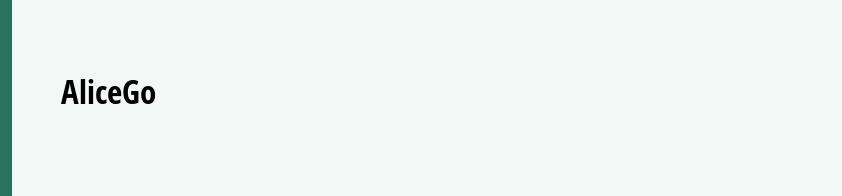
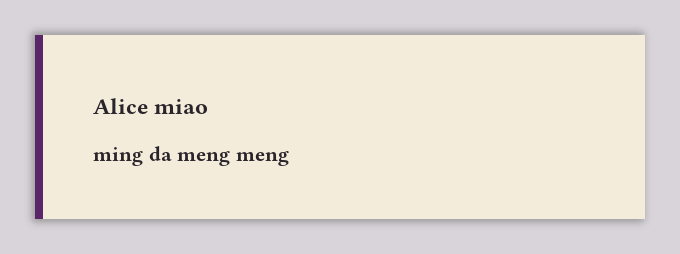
[61,79,156,104] AliceGo -> [93,98,209,114] [93,146,290,166] Alice miao // ming da meng meng

